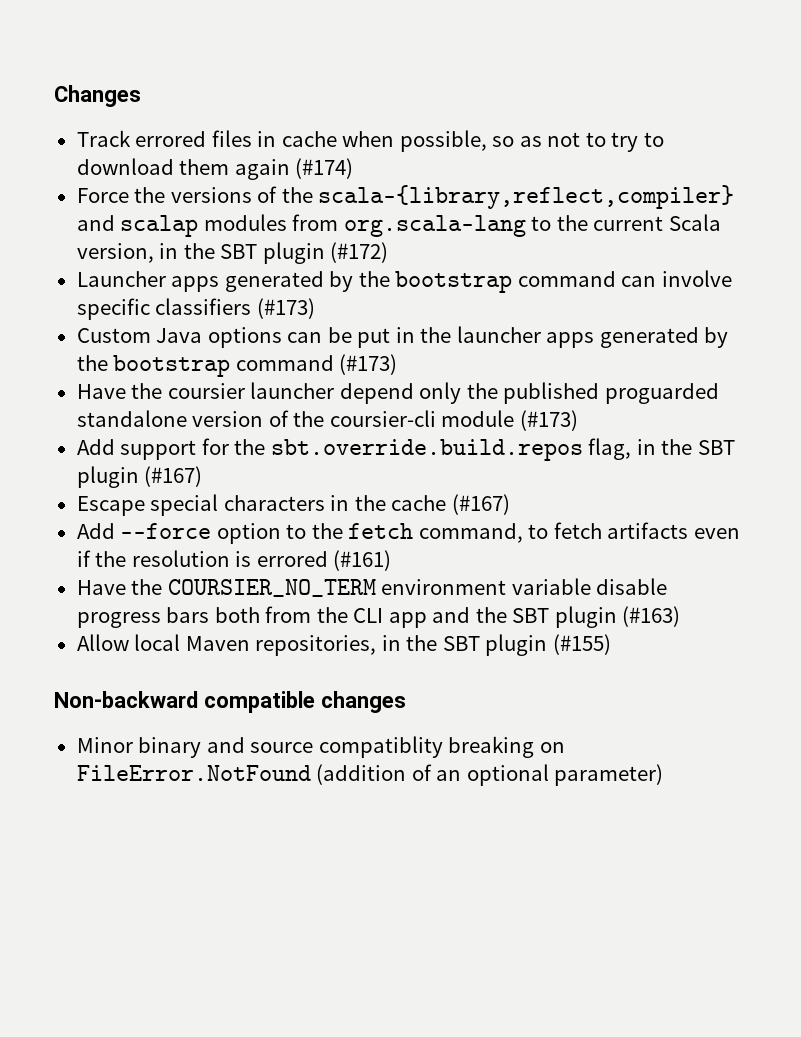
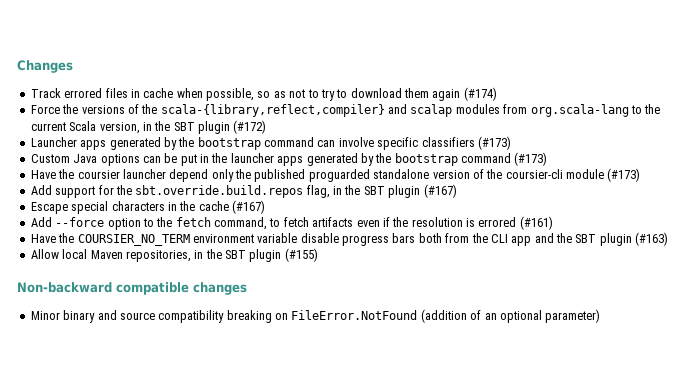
[318,736,443,758] compatiblity -> [158,310,225,323] compatibility

